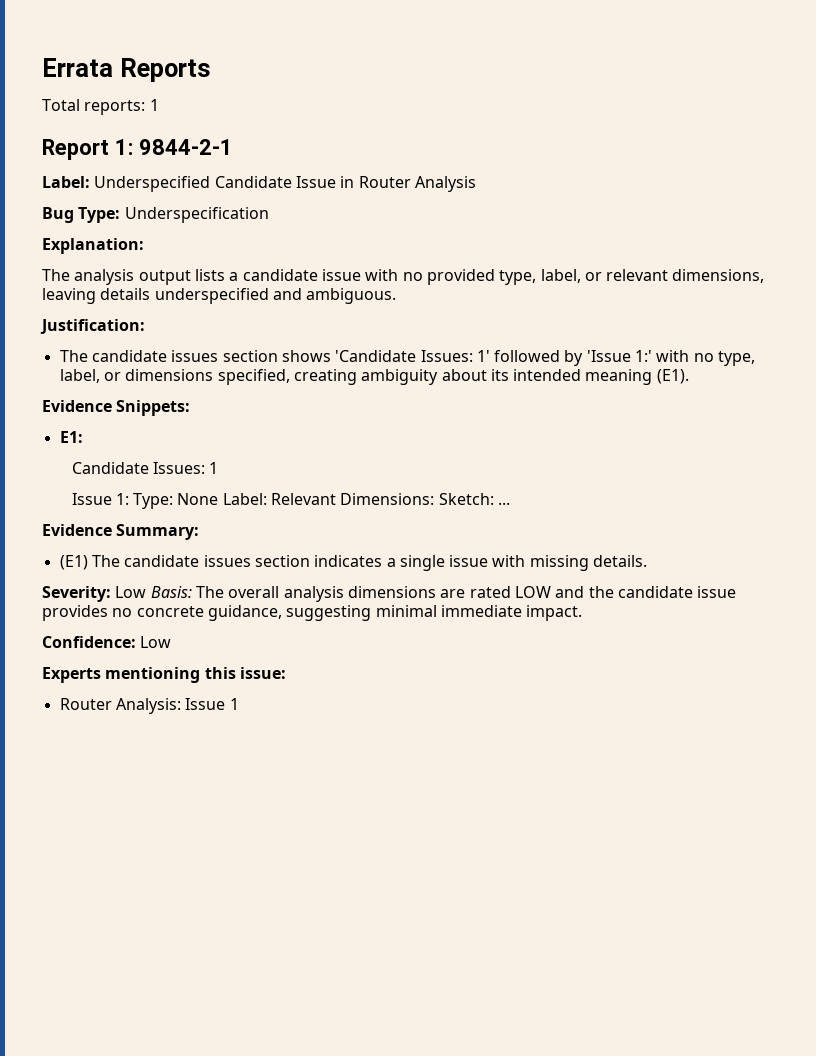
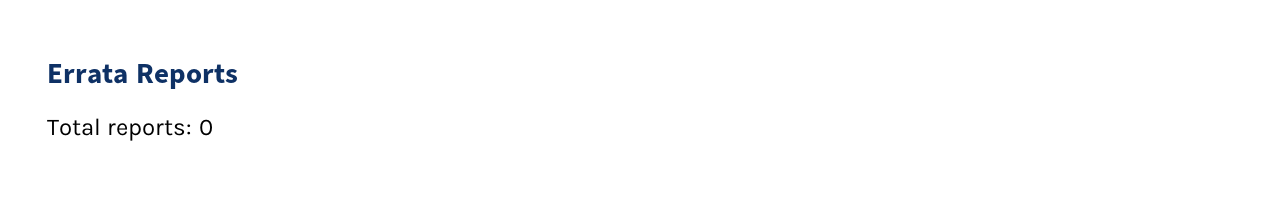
[149,99,159,111] [42,139,233,160] [42,176,476,192] [42,207,269,223] [42,238,144,254] [42,269,765,285] [42,288,397,304] [40,319,145,334] [59,350,756,366] [59,369,689,385] [42,400,191,416] [59,431,83,443] [71,462,219,474] [71,493,511,509] [42,524,200,540] [59,555,648,571] [42,586,737,602] [42,605,583,621] [42,636,172,648] [42,667,286,683] [59,698,239,714] 1 // Report 1: 9844-2-1 // Label: Underspecified Candidate Issue in Router Analysis // Bug Type: Underspecification // Explanation: // The analysis output lists a candidate issue with no provided type, label, or relevant dimensions, leaving details underspecified and ambiguous. // Justification: // The candidate issues section shows 'Candidate Issues: 1' followed by 'Issue 1:' with no type, label, or dimensions specified, creating ambiguity about its intended meaning (E1). // Evidence Snippets: // E1: // Candidate Issues: 1 // Issue 1: Type: None Label: Relevant Dimensions: Sketch: ... // Evidence Summary: // (E1) The candidate issues section indicates a single issue with missing details. // Severity: Low Basis: The overall analysis dimensions are rated LOW and the candidate issue provides no concrete guidance, suggesting minimal immediate impact. // Confidence: Low // Experts mentioning this issue: // Router Analysis: Issue 1 -> [198,119,213,136] 0

